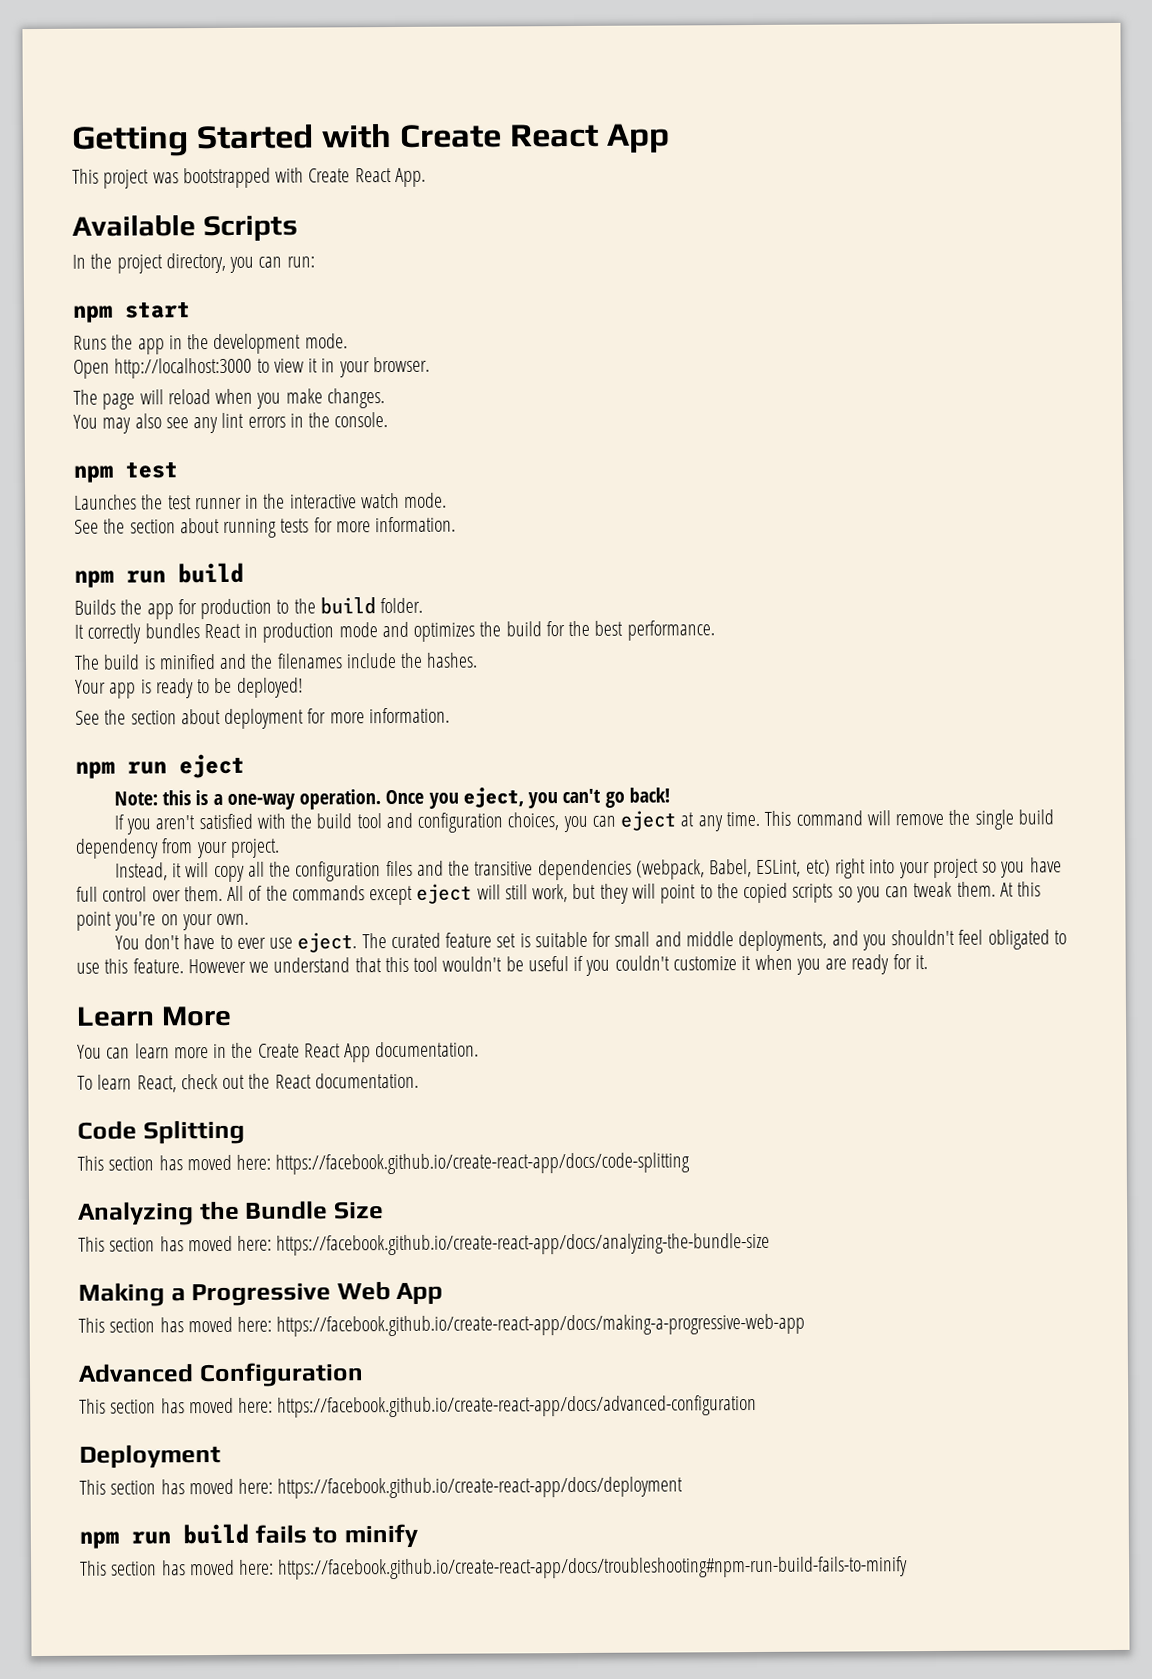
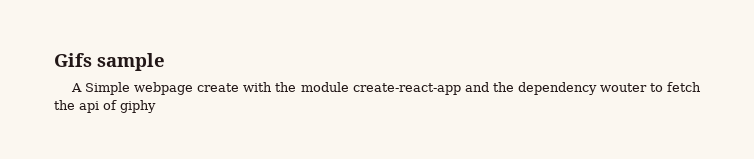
[72,123,670,157] [72,167,426,189] [72,215,298,242] [72,252,315,274] [73,302,191,323] [73,333,348,355] [73,356,430,379] [73,388,385,410] [73,412,389,434] [73,462,178,483] [74,492,448,510] [74,516,457,538] [74,562,244,588] [74,597,424,620] [74,620,715,644] [74,652,479,670] [75,677,303,699] [75,707,450,729] [75,753,245,779] [113,787,670,810] [113,809,1054,835] [75,838,280,859] [114,857,1062,883] [76,881,1042,906] [76,911,250,931] [114,929,1067,953] [76,954,928,976] [76,1005,232,1027] [77,1041,480,1063] [77,1072,419,1093] [77,1119,245,1145] [77,1152,691,1175] [78,1200,384,1226] [78,1232,771,1256] [78,1281,444,1307] [78,1313,806,1337] [78,1362,364,1388] [79,1394,758,1418] [79,1443,221,1469] [79,1476,684,1499] [79,1523,418,1549] [80,1556,909,1580] Getting Started with Create React App // This project was bootstrapped with Create React App. // Available Scripts // In the project directory, you can run: // npm start // Runs the app in the development mode. // Open http://localhost:3000 to view it in your browser. // The page will reload when you make changes. // You may also see any lint errors in the console. // npm test // Launches the test runner in the interactive watch mode. // See the section about running tests for more information. // npm run build // Builds the app for production to the build folder. // It correctly bundles React in production mode and optimizes the build for the best performance. // The build is minified and the filenames include the hashes. // Your app is ready to be deployed! // See the section about deployment for more information. // npm run eject // Note: this is a one-way operation. Once you eject, you can't go back! // If you aren't satisfied with the build tool and configuration choices, you can eject at any time. This command will remove the single build dependency from your project. // Instead, it will copy all the configuration files and the transitive dependencies (webpack, Babel, ESLint, etc) right into your project so you have full control over them. All of the commands except eject will still work, but they will point to the copied scripts so you can tweak them. At this point you're on your own. // You don't have to ever use eject. The curated feature set is suitable for small and middle deployments, and you shouldn't feel obligated to use this feature. However we understand that this tool wouldn't be useful if you couldn't customize it when you are ready for it. // Learn More // You can learn more in the Create React App documentation. // To learn React, check out the React documentation. // Code Splitting // This section has moved here: https://facebook.github.io/create-react-app/docs/code-splitting // Analyzing the Bundle Size // This section has moved here: https://facebook.github.io/create-react-app/docs/analyzing-the-bundle-size // Making a Progressive Web App // This section has moved here: https://facebook.github.io/create-react-app/docs/making-a-progressive-web-app // Advanced Configuration // This section has moved here: https://facebook.github.io/create-react-app/docs/advanced-configuration // Deployment // This section has moved here: https://facebook.github.io/create-react-app/docs/deployment // npm run build fails to minify // This section has moved here: https://facebook.github.io/create-react-app/docs/troubleshooting#npm-run-build-fails-to-minify -> [54,53,165,71] [71,82,701,95] [54,100,156,113] Gifs sample // A Simple webpage create with the module create-react-app and the dependency wouter to fetch the api of giphy

